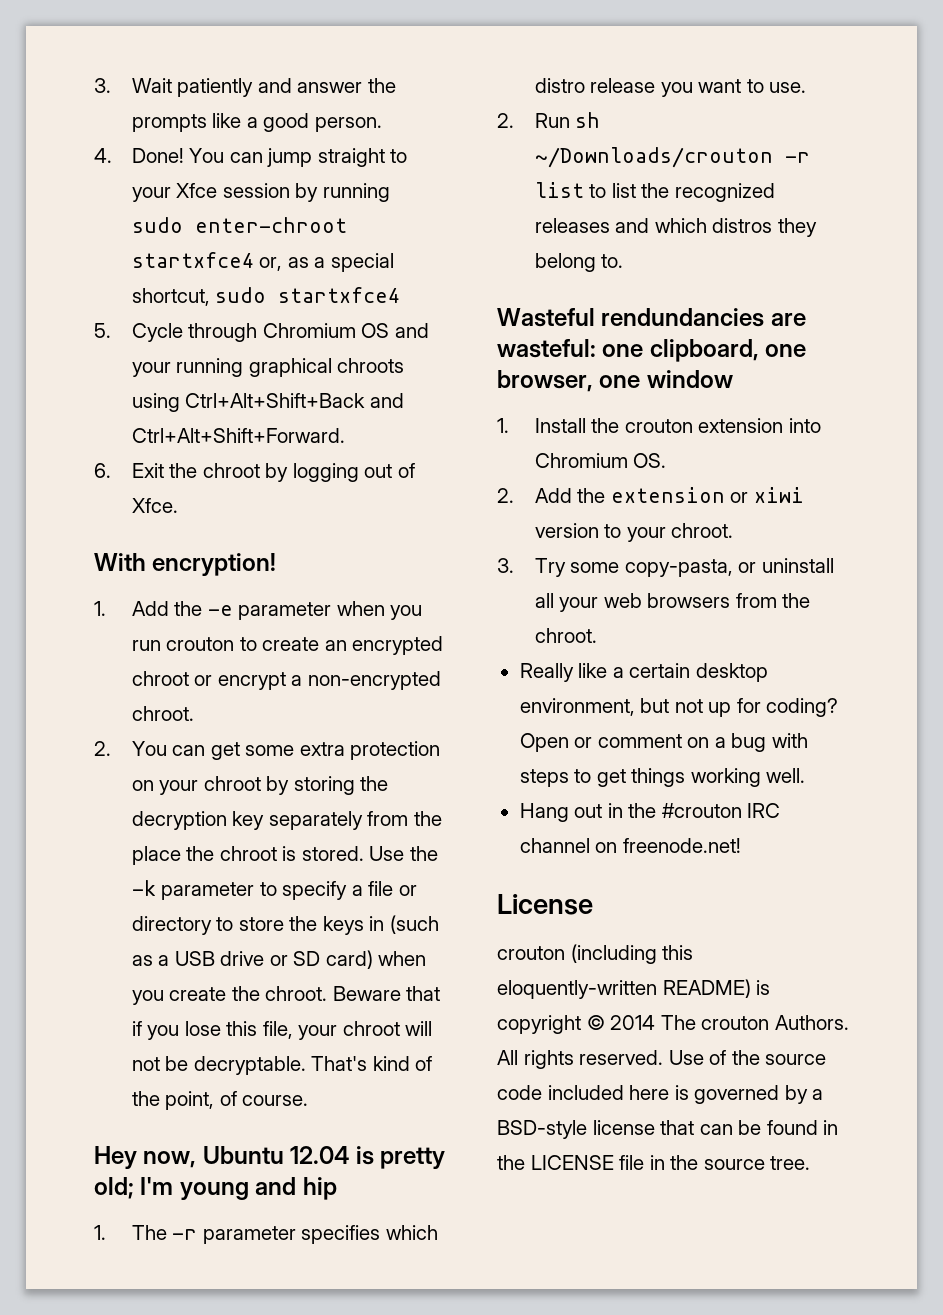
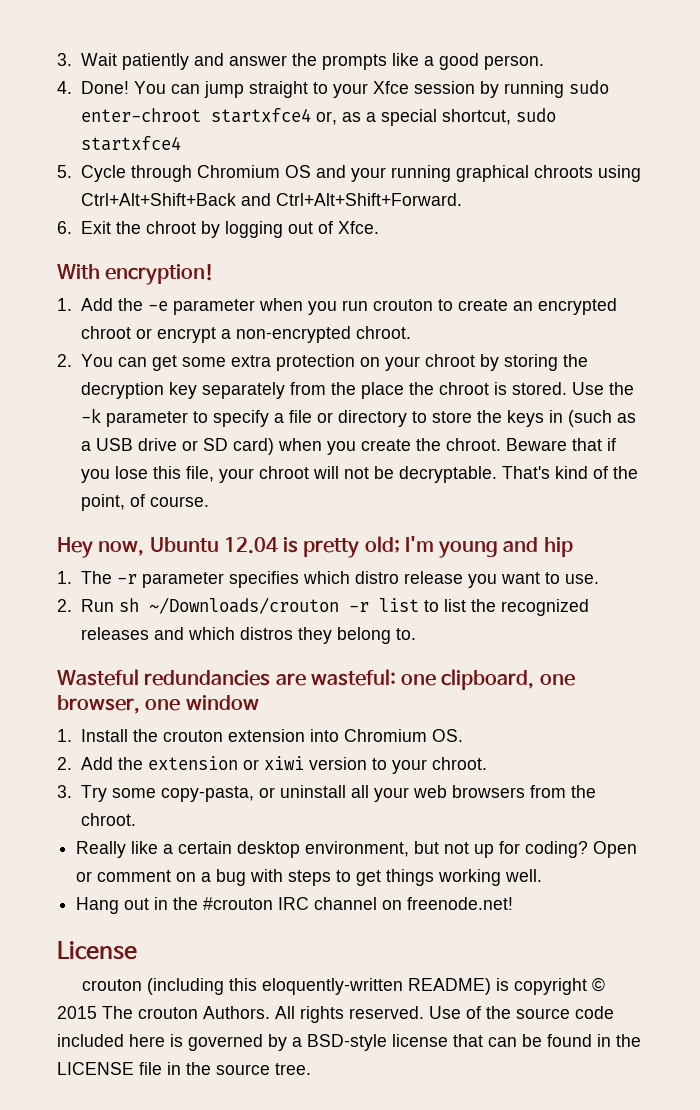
[601,308,765,327] rendundancies -> [144,670,271,686] redundancies
[610,1015,656,1030] 2014 -> [57,1006,97,1019] 2015

